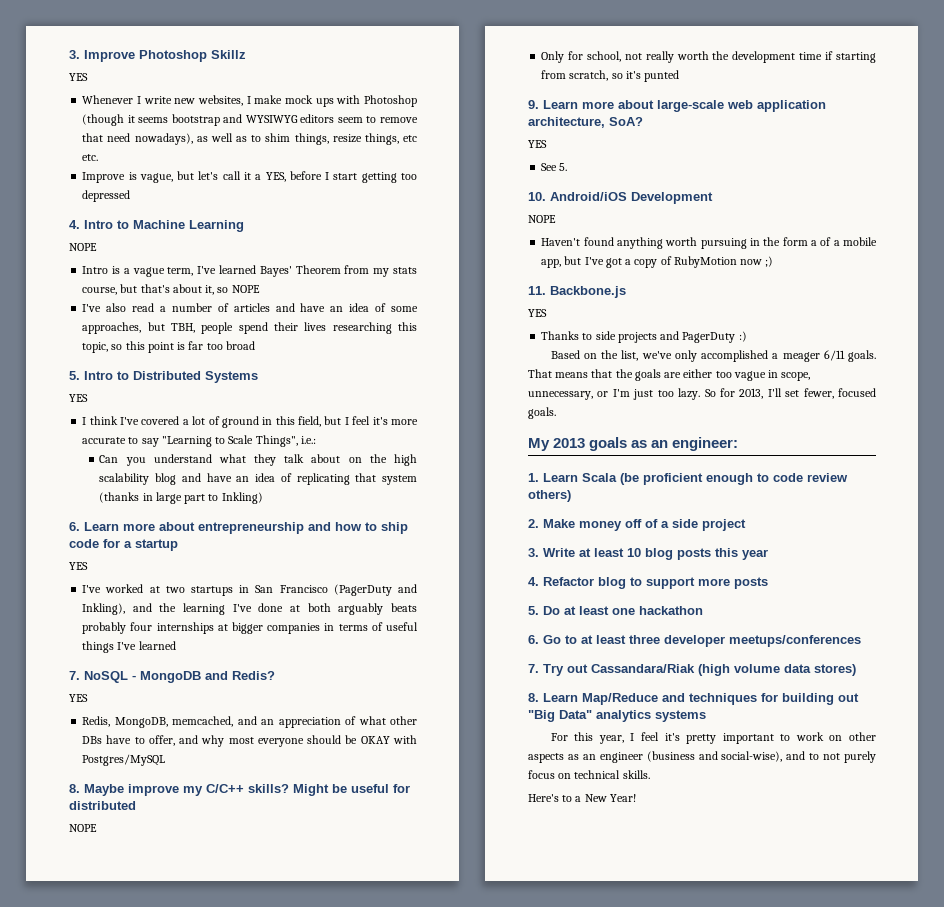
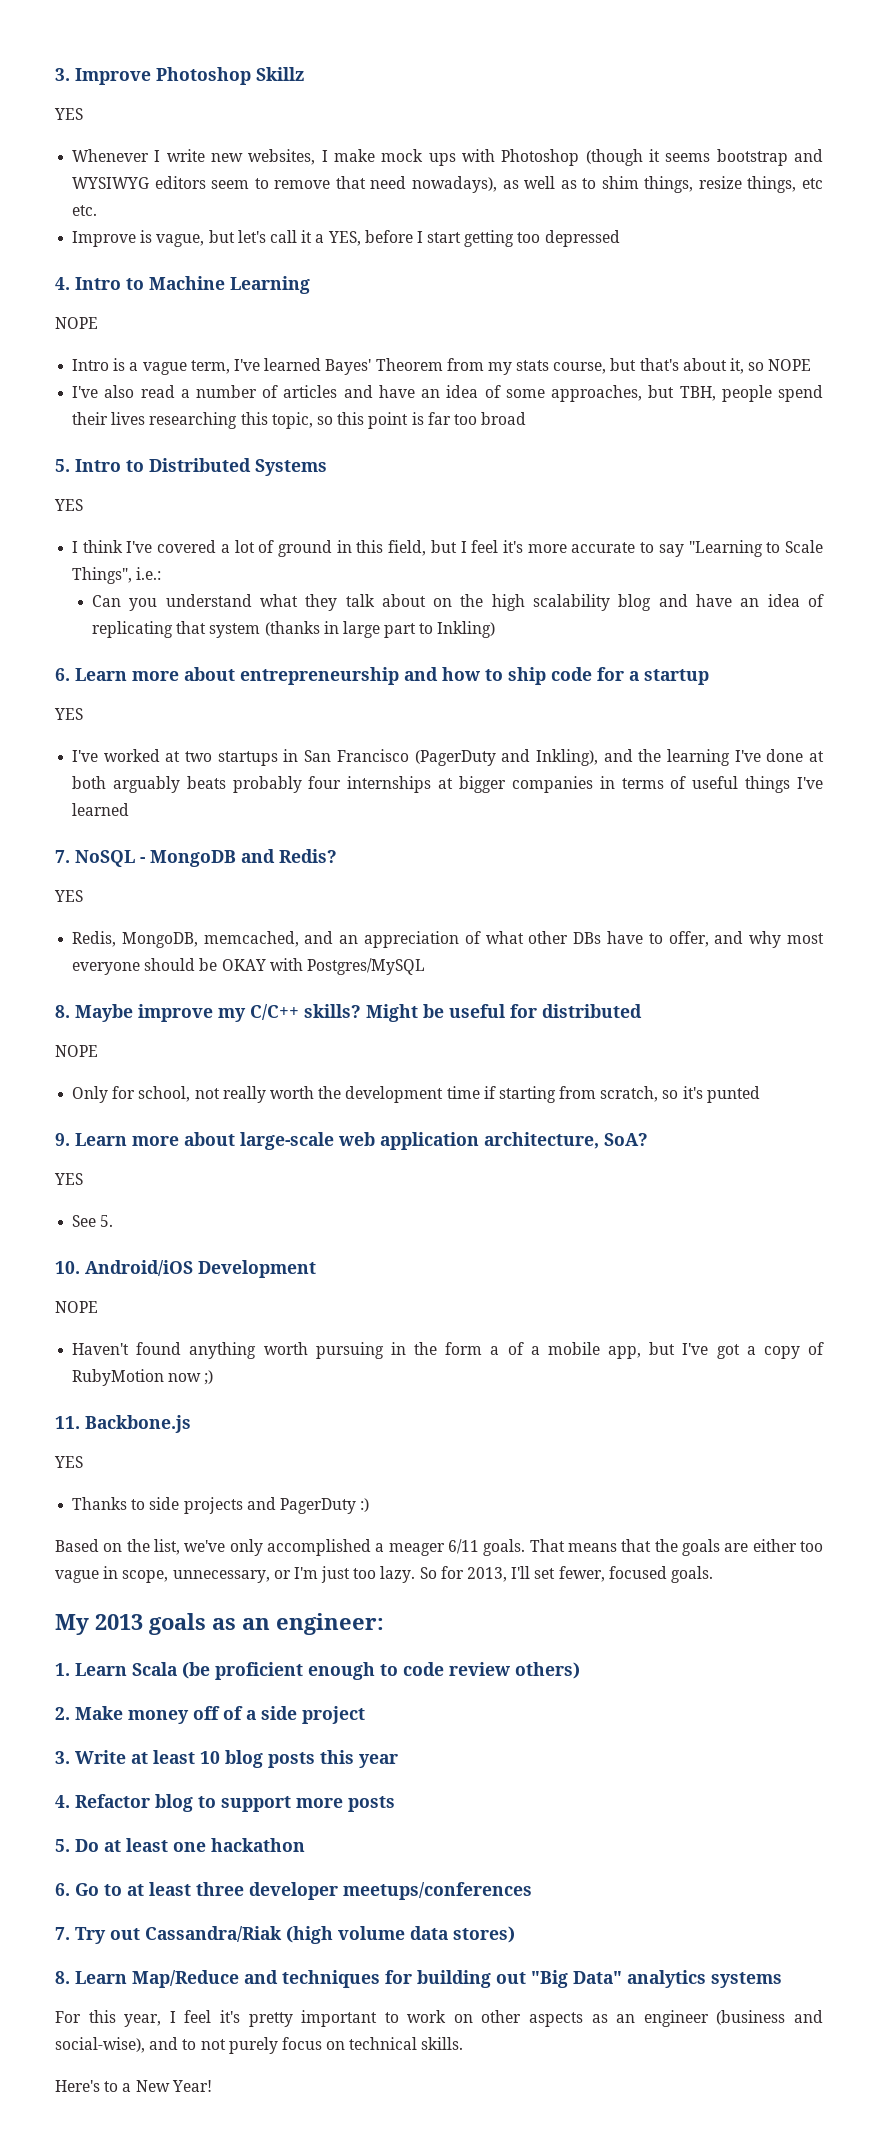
[591,664,695,673] Cassandara/Riak -> [145,1926,282,1942] Cassandra/Riak

